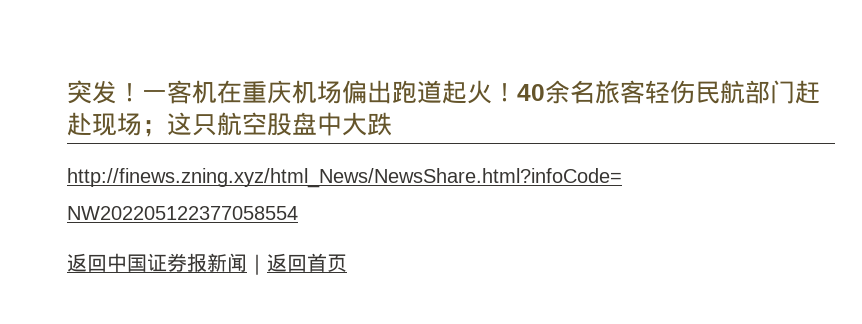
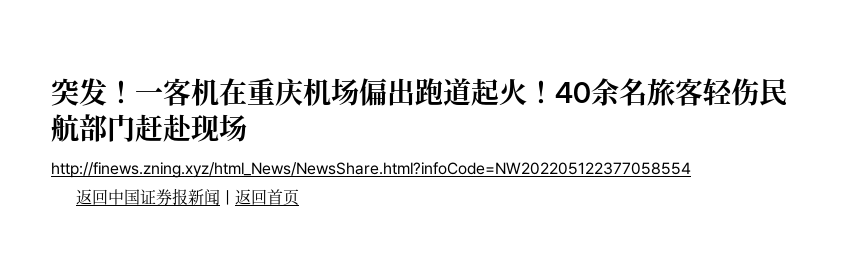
[142,112,392,137] ；这只航空股盘中大跌 -> (247, 128) none

